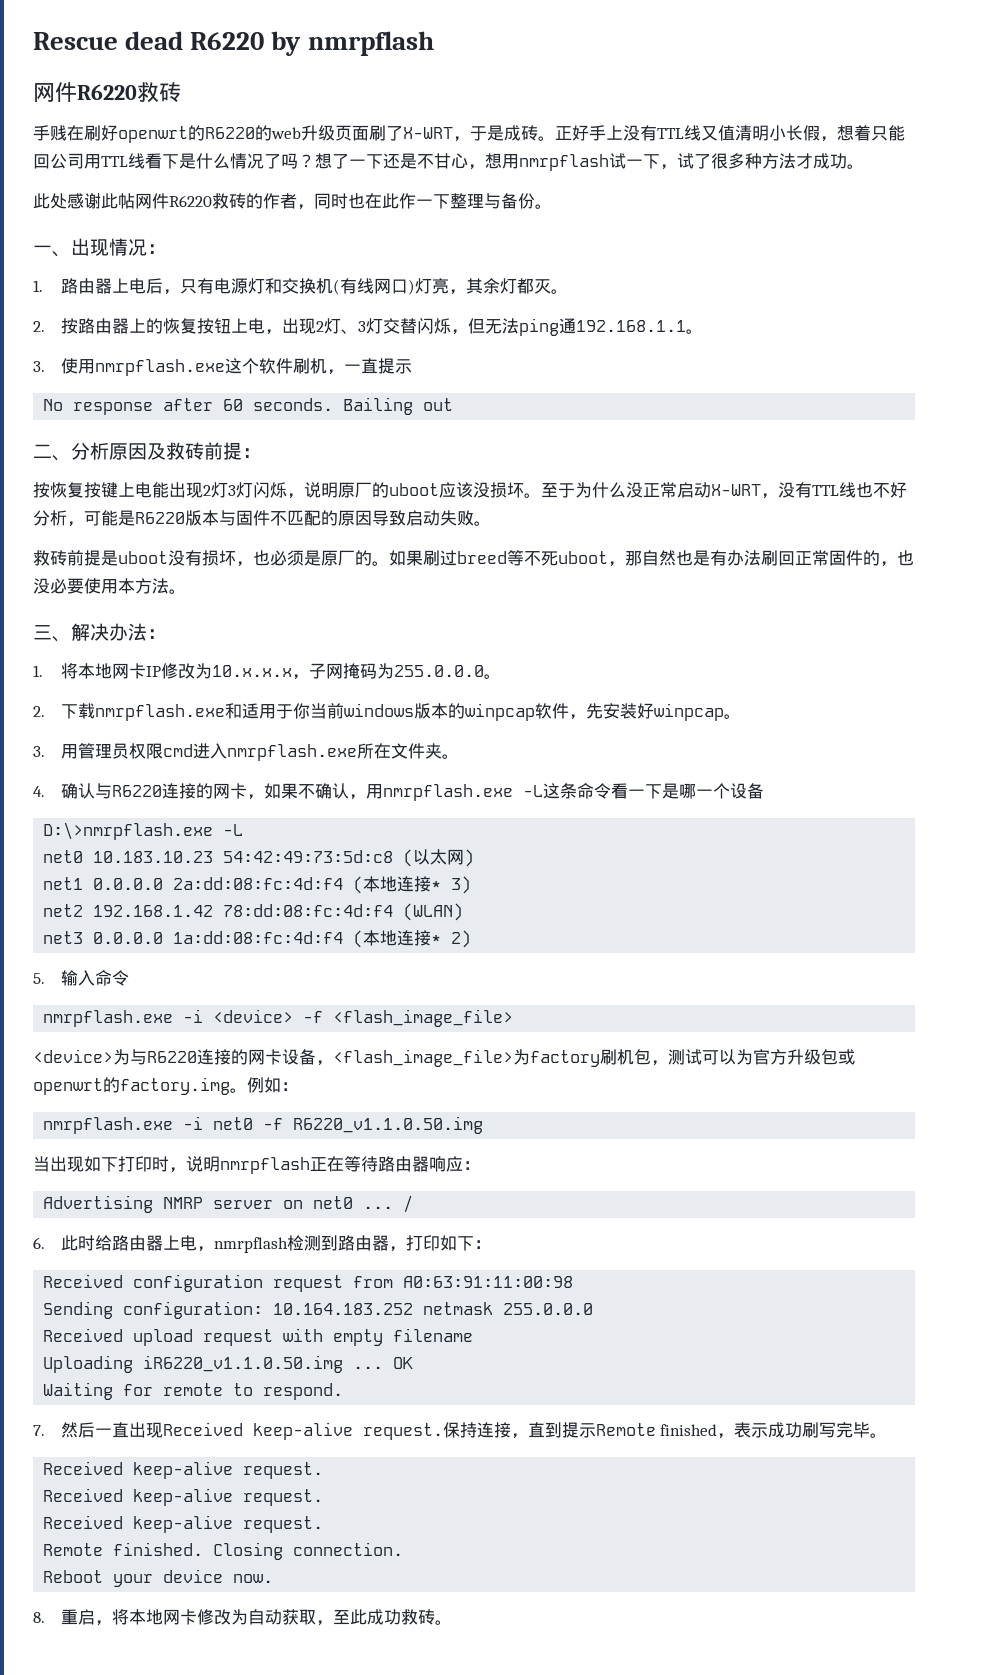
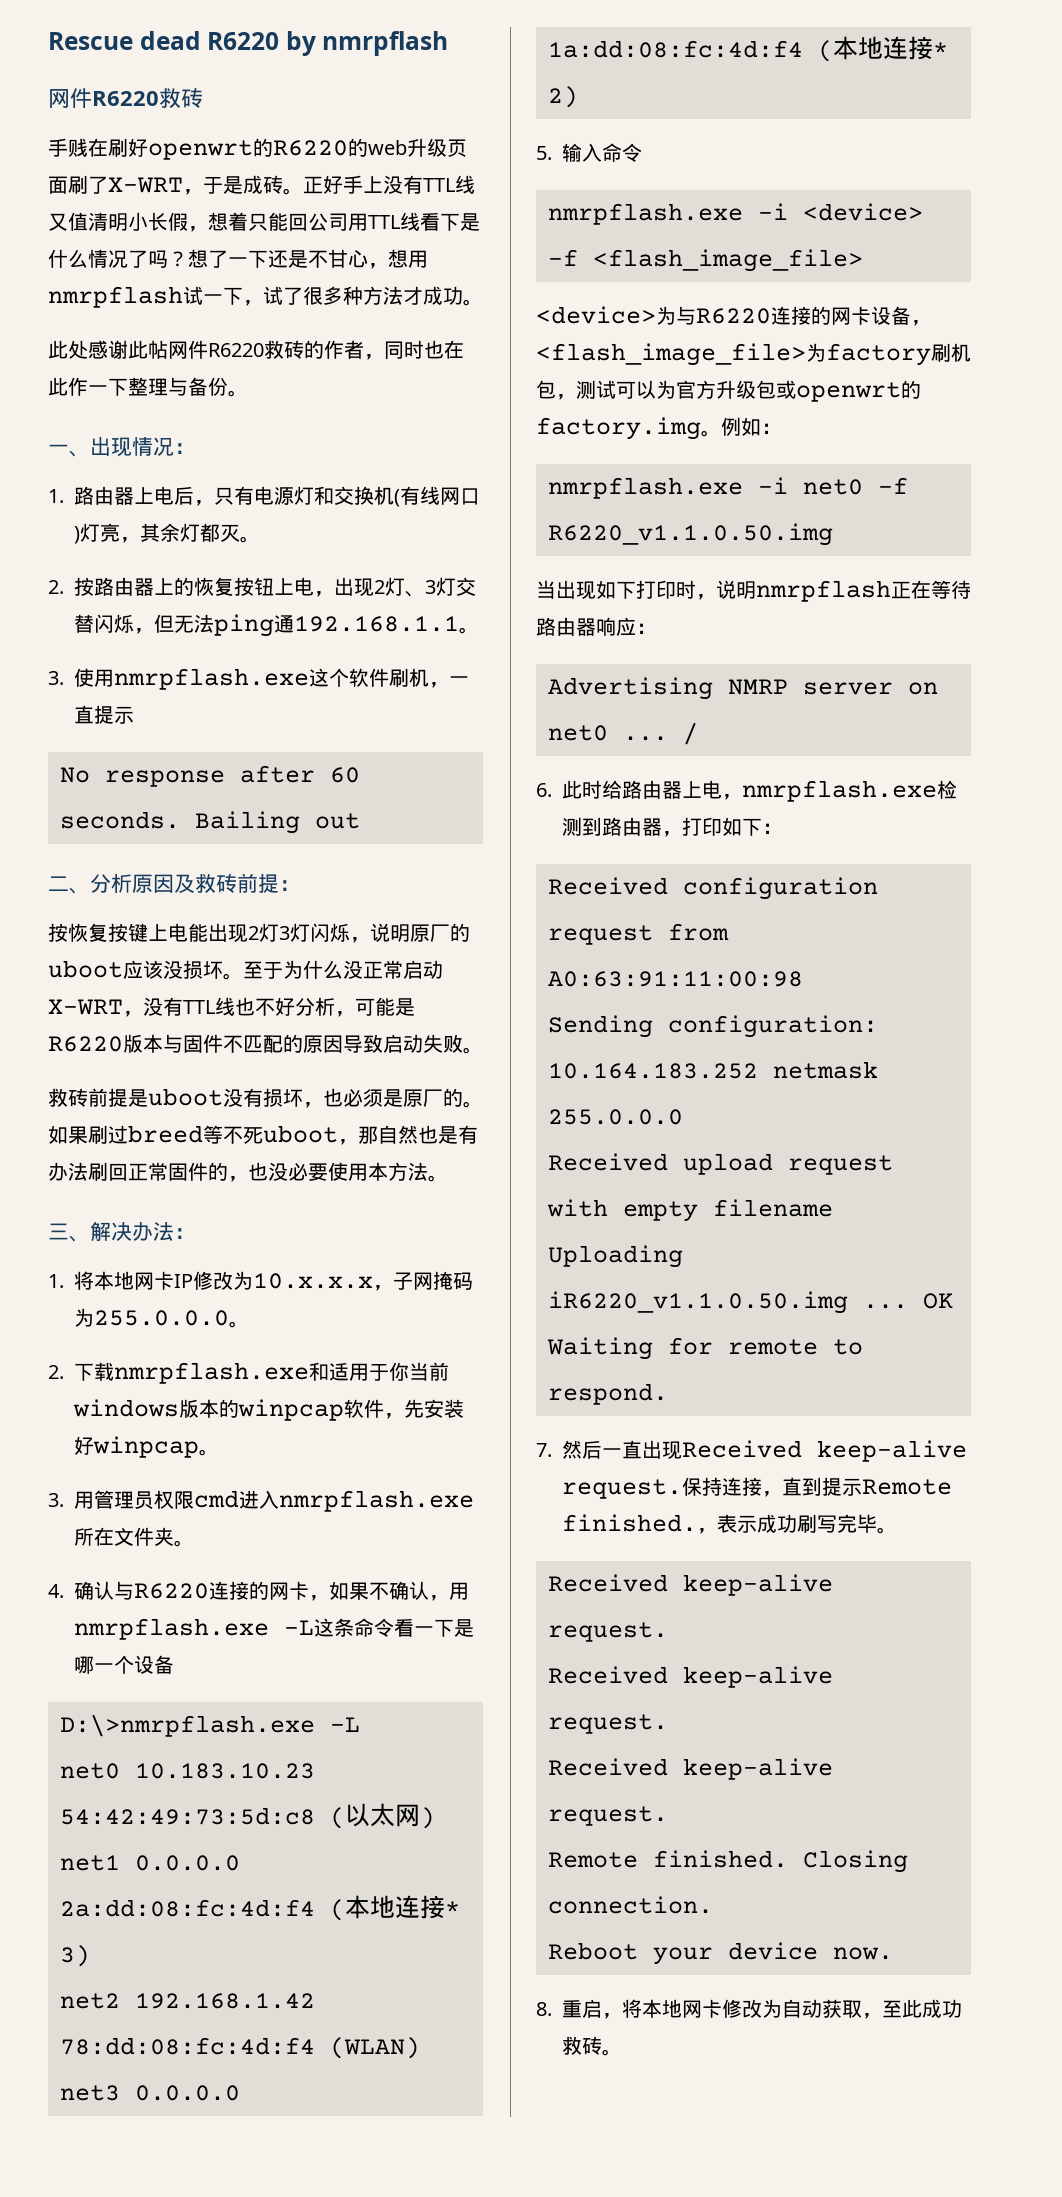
[213,1237,288,1253] nmrpflash -> [742,780,938,802] nmrpflash.exe
[660,1424,718,1436] finished -> [562,1514,698,1532] finished.

